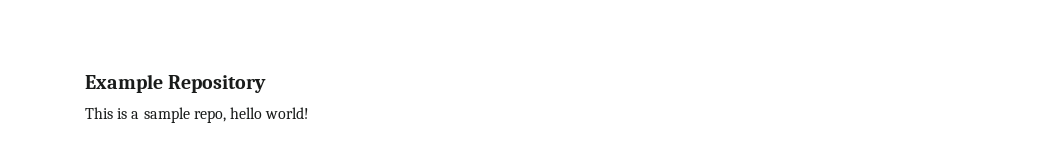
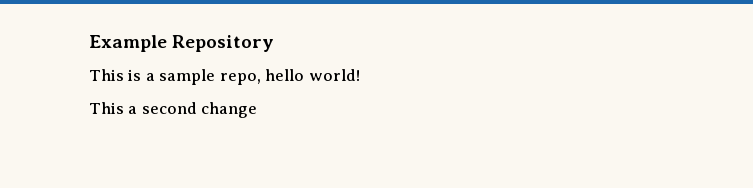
(310, 113) none -> [89,102,258,118] // This a second change

